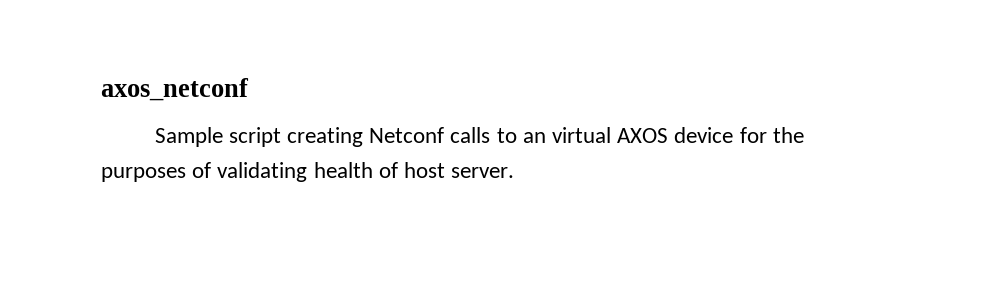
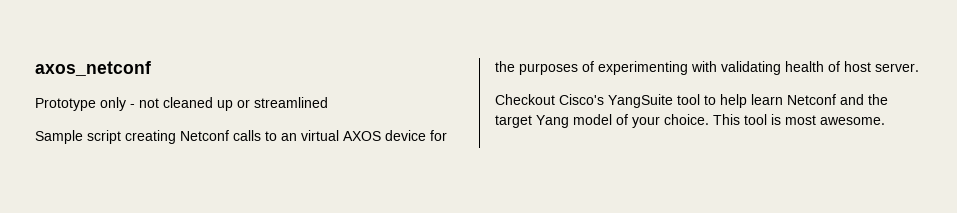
(249, 89) none -> [35,97,328,111] // Prototype only - not cleaned up or streamlined
(212, 170) none -> [598,61,717,75] experimenting with
(515, 172) none -> [495,94,888,108] [495,114,885,128] // Checkout Cisco's YangSuite tool to help learn Netconf and the target Yang model of your choice. This tool is most awesome.

